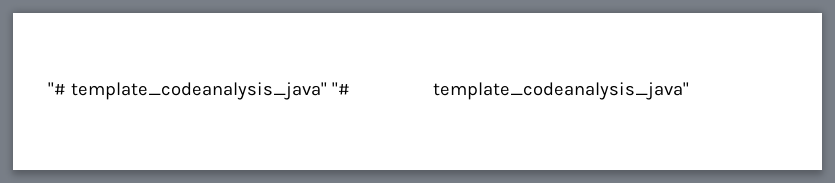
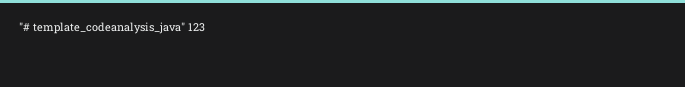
[48,82,689,100] "# template_codeanalysis_java" "# template_codeanalysis_java" -> [19,22,205,34] "# template_codeanalysis_java" 123

